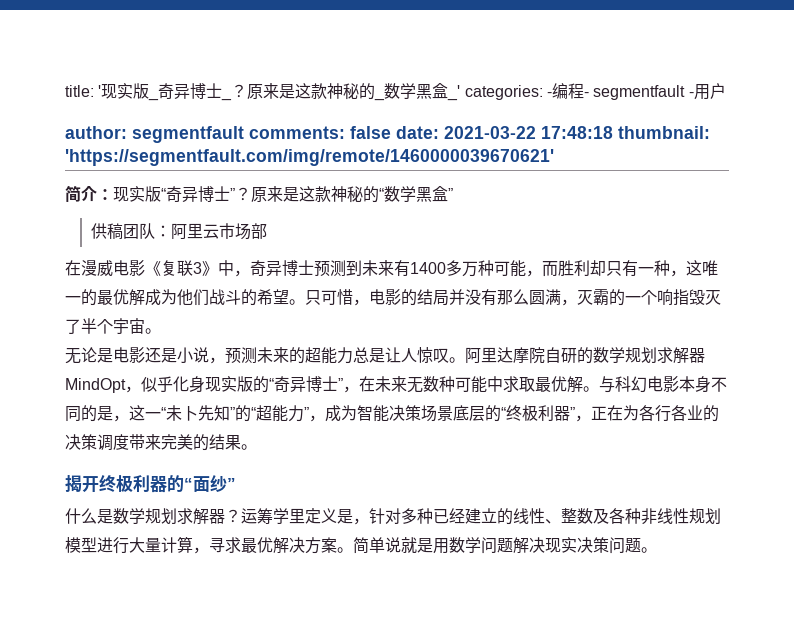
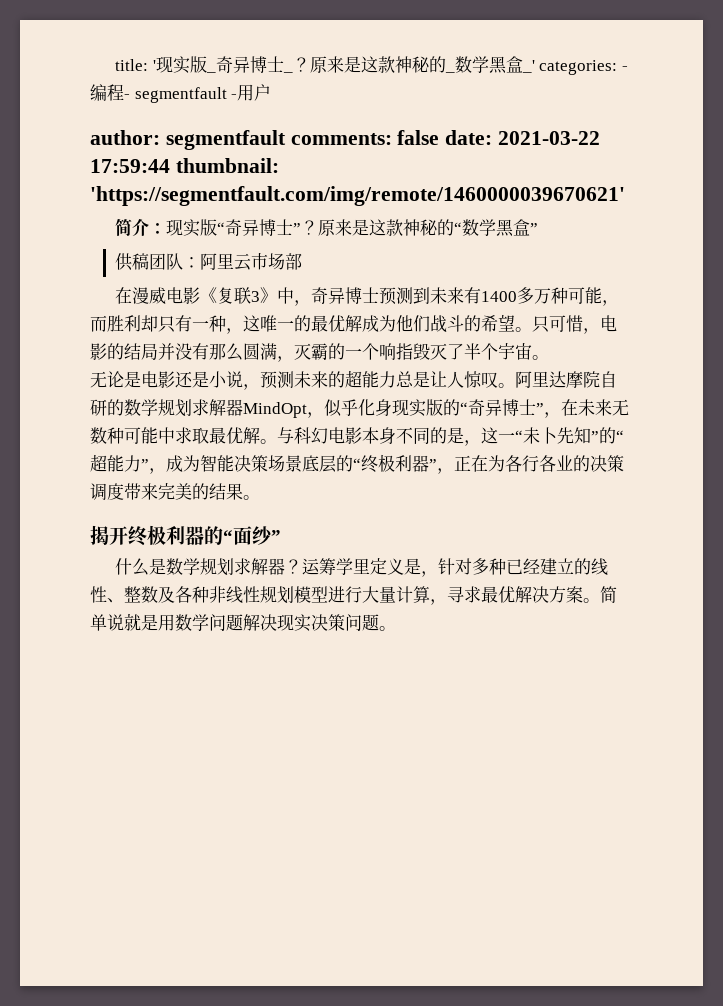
[541,126,613,139] 17:48:18 -> [90,159,170,173] 17:59:44

